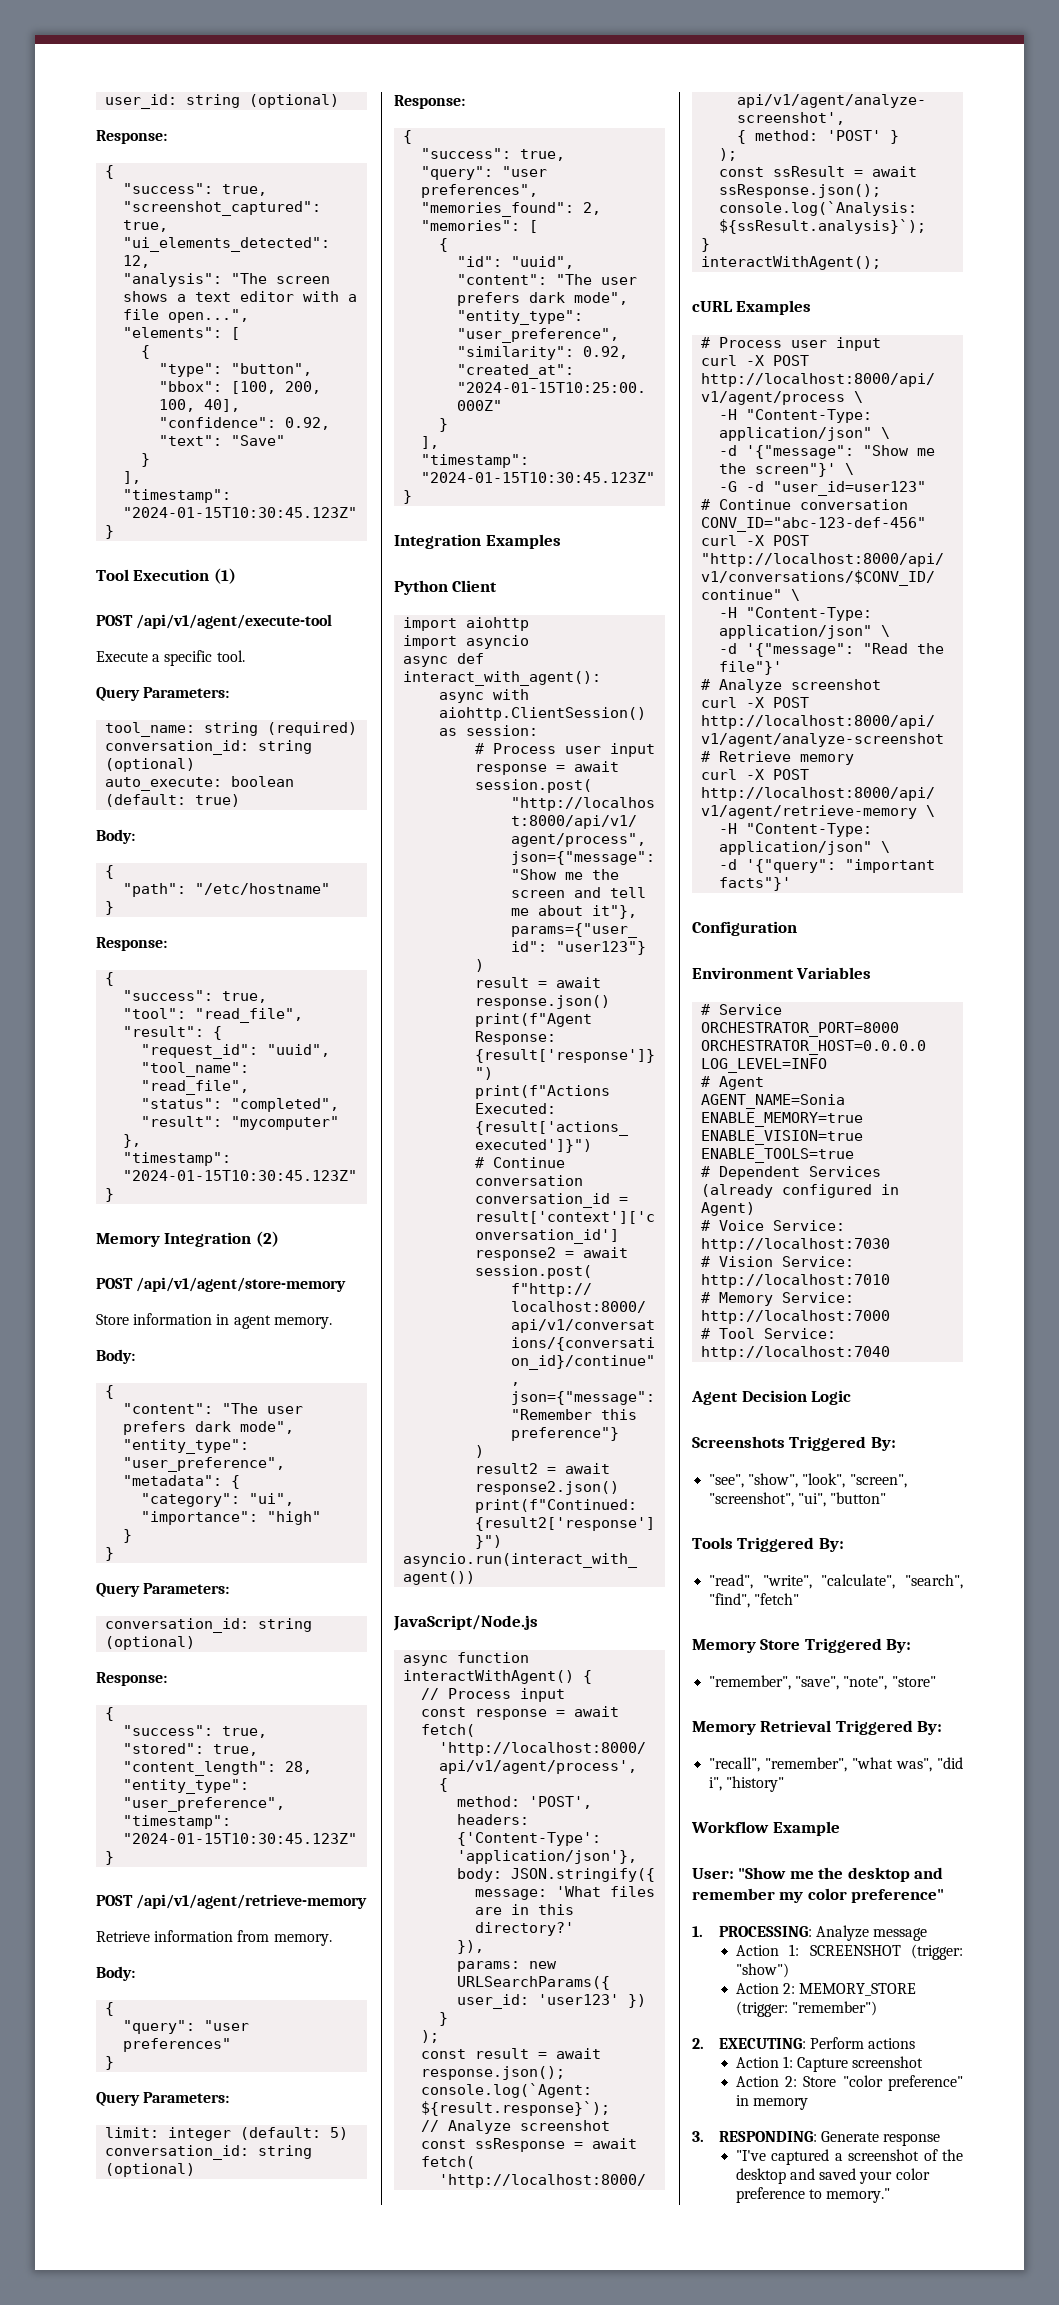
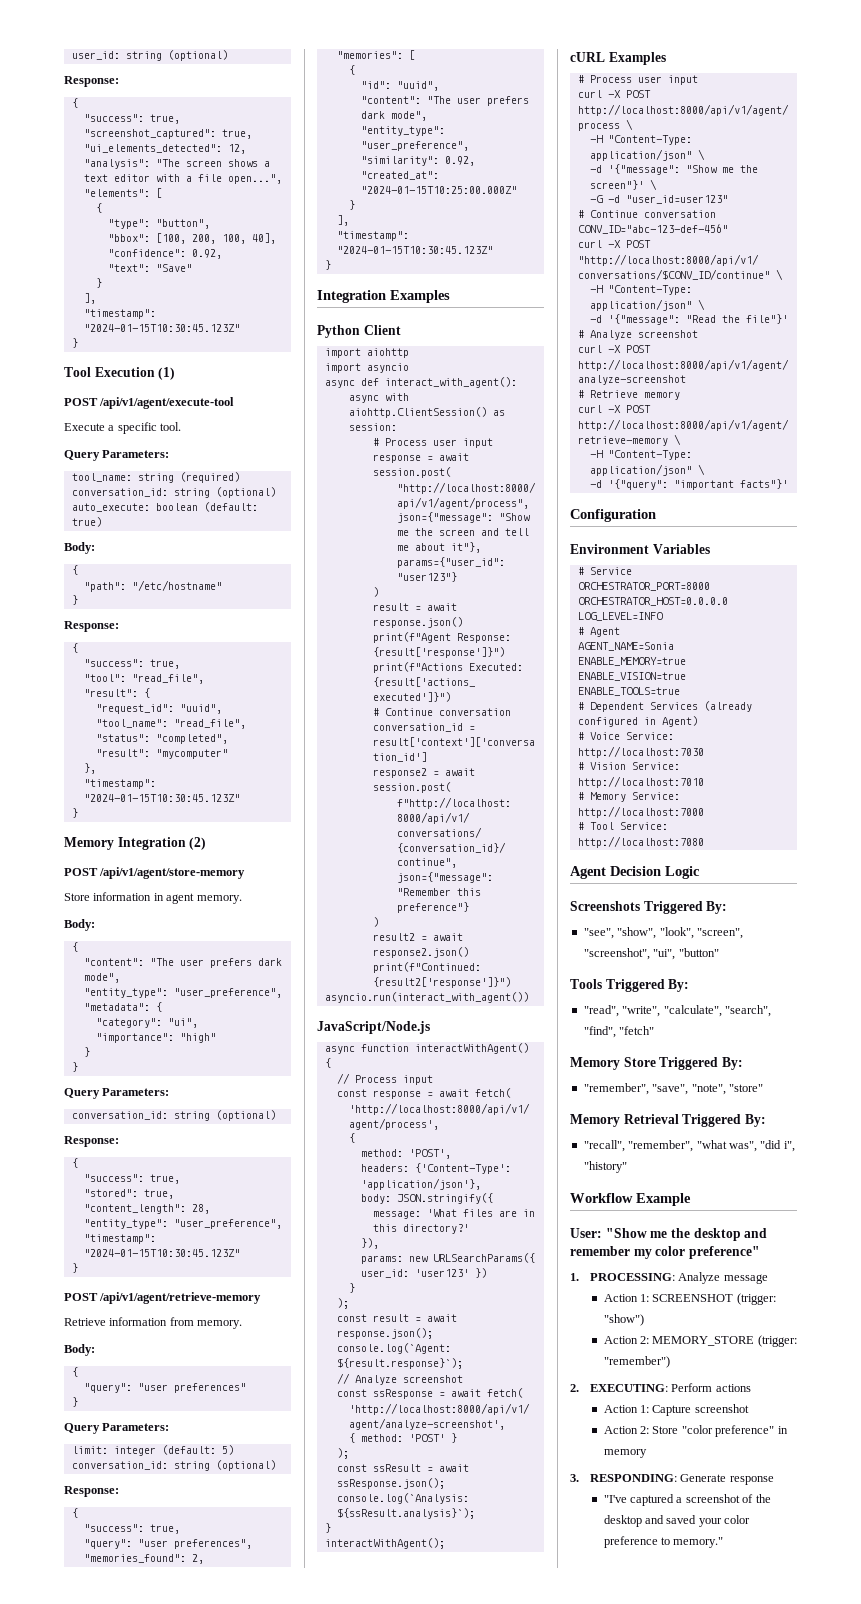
[701,1346,891,1360] http://localhost:7040 -> [577,836,704,848] http://localhost:7080

